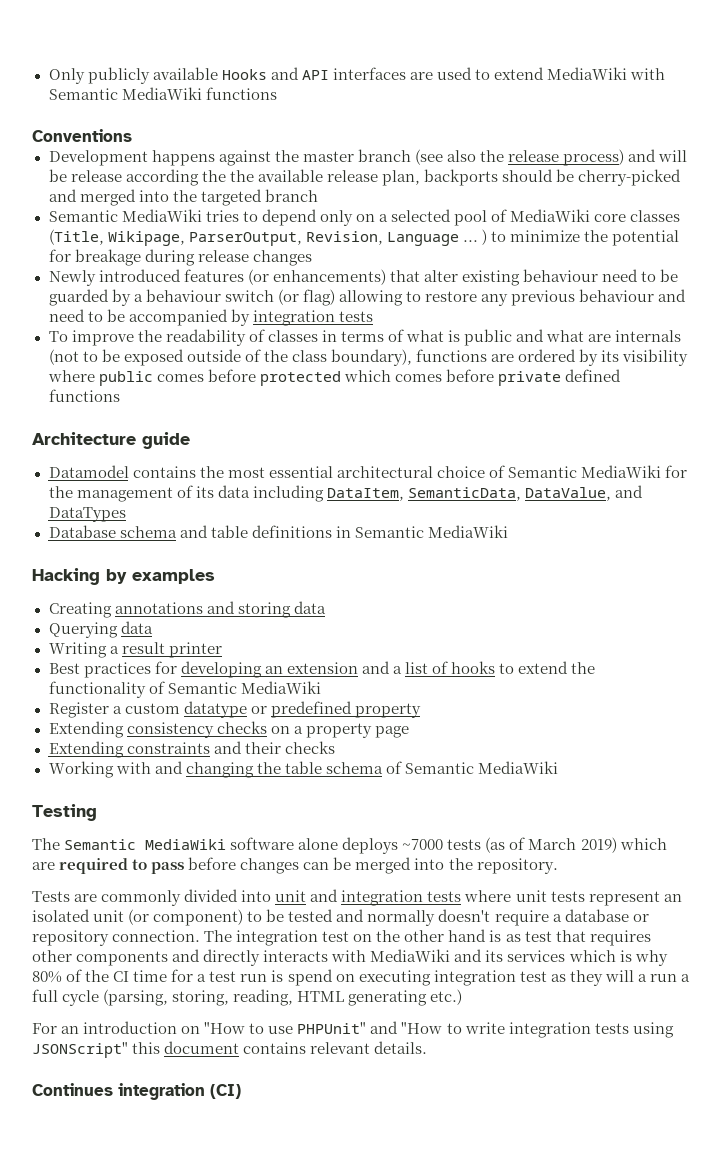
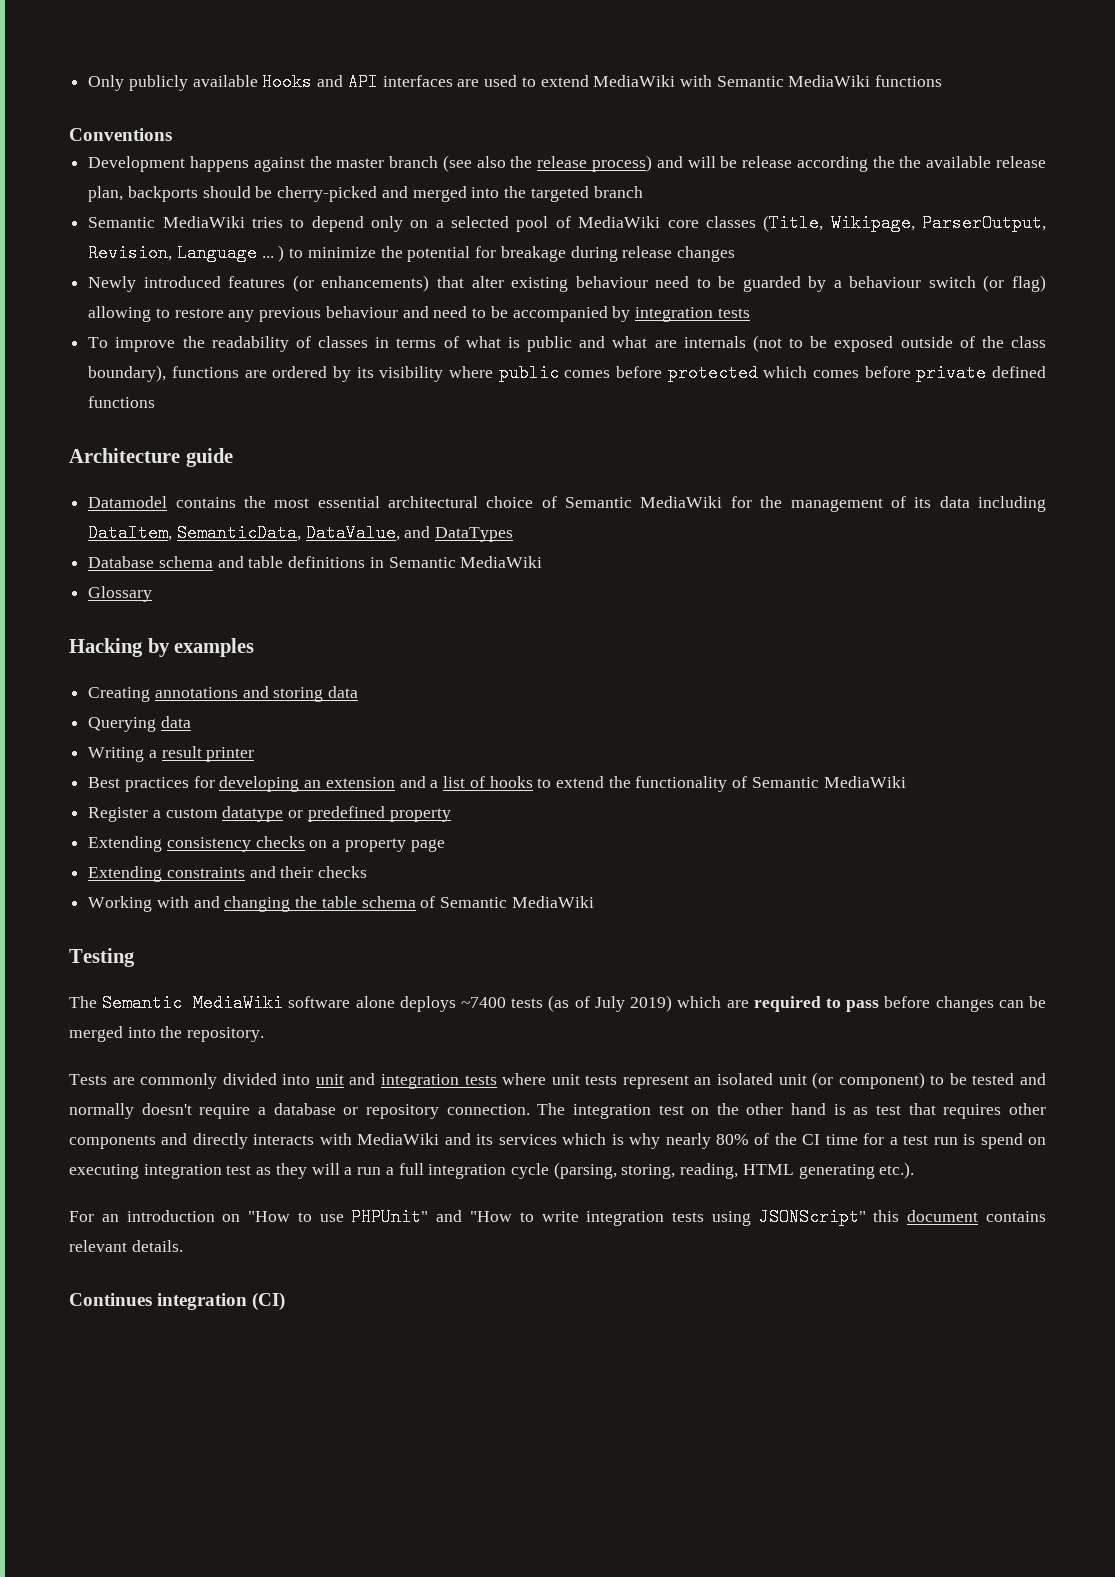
(508, 531) none -> [88,586,153,602] // Glossary
[402,839,444,850] ~7000 -> [461,997,507,1008] ~7400
[528,838,577,850] March -> [594,996,625,1012] July
(668, 958) none -> [665,1133,711,1149] nearly
(58, 995) none -> [428,1164,507,1179] integration
[430,989,463,1005] etc.) -> [879,1162,915,1179] etc.).

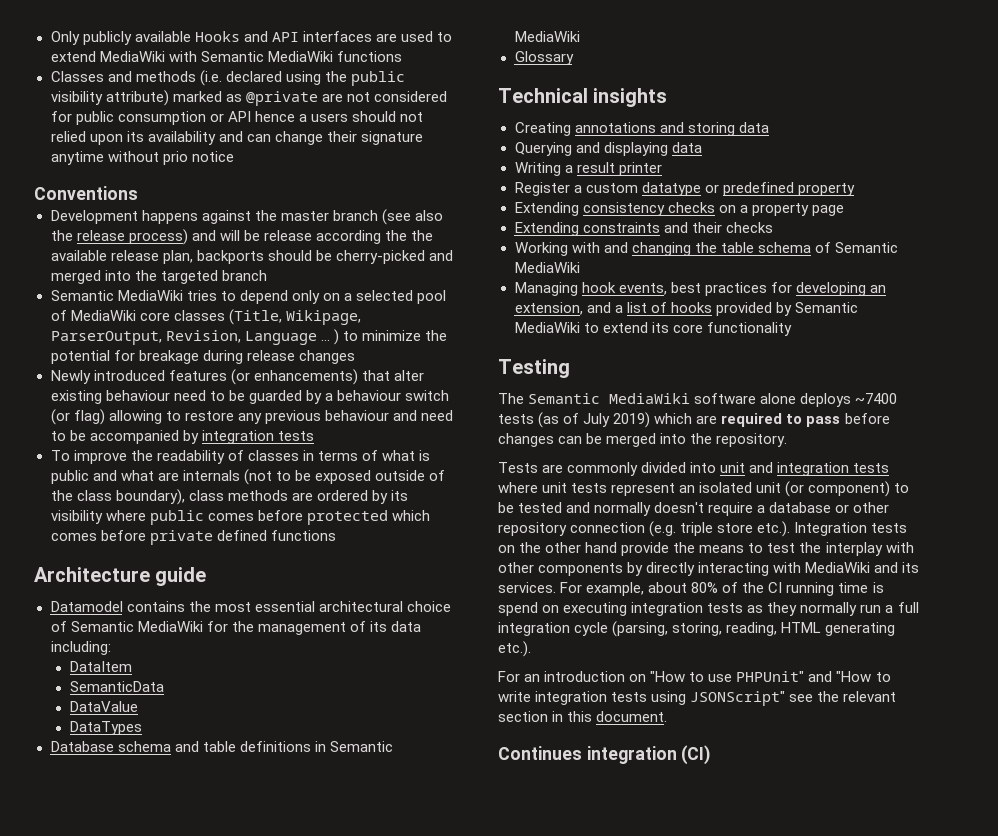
(943, 81) none -> [50,70,405,86] [50,90,447,106] [50,111,423,125] [50,131,423,145] [50,151,234,165] // Classes and methods (i.e. declared using the public visibility attribute) marked as @private are not considered for public consumption or API hence a users should not relied upon its availability and can change their signature anytime without prio notice
[171,366,239,378] functions -> [188,490,288,501] class methods
[978,496,1046,512] [88,524,431,542] including DataItem, SemanticData, DataValue, and -> [50,641,111,655] [69,661,132,672] [69,681,164,692] [69,701,138,712] including: // DataItem // SemanticData // DataValue //
[69,638,255,657] Hacking by examples -> [498,88,668,107] Technical insights
(157, 724) none -> [575,142,668,156] and displaying
[88,776,906,792] // Best practices for developing an extension and a list of hooks to extend the functionality of Semantic MediaWiki -> (662, 169) none
(594, 902) none -> [514,282,886,296] [514,302,858,316] [514,322,792,336] // Managing hook events, best practices for developing an extension, and a list of hooks provided by Semantic MediaWiki to extend its core functionality
[365,1103,1046,1119] [69,1133,958,1149] repository connection. The integration test on the other hand is as test that requires other components and directly interacts with MediaWiki and its services which is why nearly 80% of the CI time for a test run -> [853,502,890,513] [498,521,908,537] [498,542,914,556] [498,562,920,576] [498,582,869,596] other repository connection (e.g. triple store etc.). Integration tests on the other hand provide the means to test the interplay with other components by directly interacting with MediaWiki and its services. For example, about 80% of the CI running time
[226,1165,252,1175] test -> [707,603,744,613] tests
[311,1163,353,1175] will a -> [800,602,858,616] normally
[873,1210,1047,1222] [69,1240,183,1252] this document contains relevant details. -> [789,691,897,702] [498,711,668,722] see the relevant section in this document.

